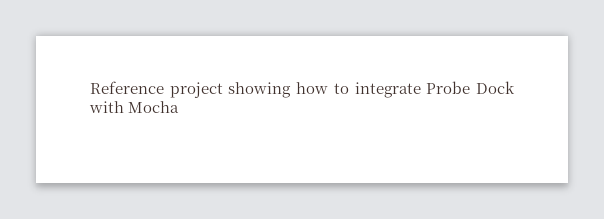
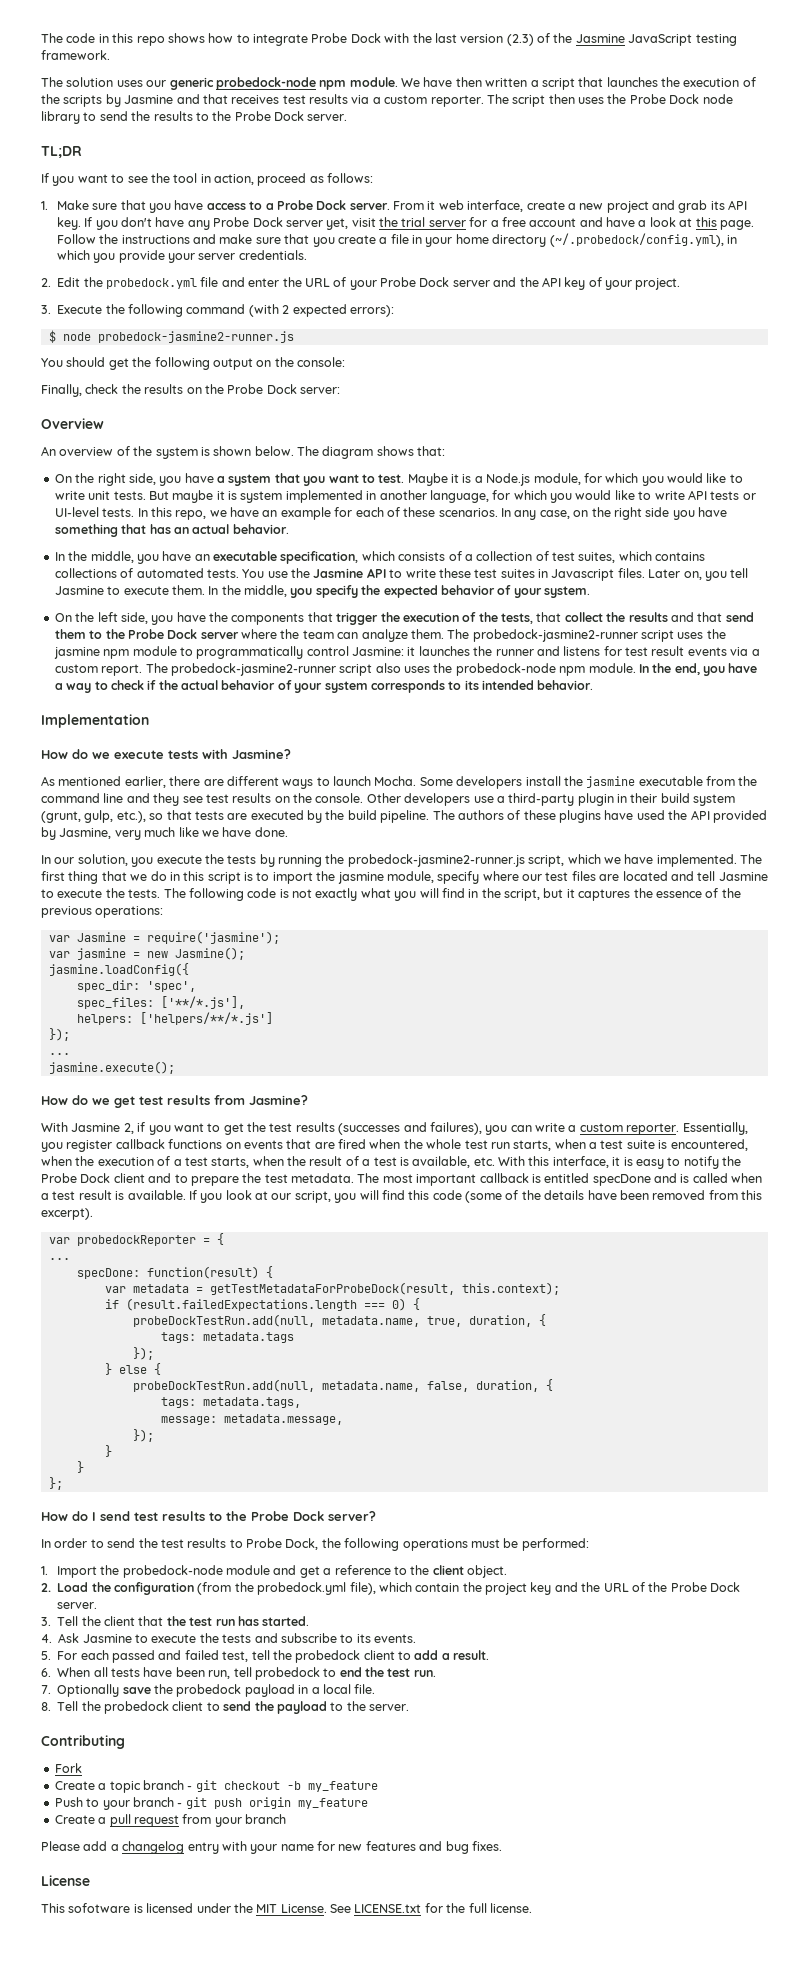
[90,81,292,98] Reference project showing -> [41,33,205,46] The code in this repo shows
[128,101,180,113] Mocha -> [412,33,737,46] [41,50,110,60] [41,77,756,90] [41,94,733,107] [41,111,348,124] [41,146,82,158] [41,173,374,186] [41,200,748,213] [56,217,754,230] [56,233,737,247] [56,250,307,263] [41,277,681,290] [41,304,394,317] [48,330,294,343] [41,357,345,370] [41,384,340,397] [41,418,104,429] [41,446,446,459] [54,473,743,486] [54,490,756,503] [54,507,727,520] [54,524,289,537] [54,551,706,564] [54,568,749,581] [54,585,590,598] [54,612,754,625] [54,629,726,642] [53,646,760,659] [54,663,758,676] [54,680,594,693] [41,714,149,728] [41,749,291,759] [41,776,758,789] [41,793,736,806] [41,810,767,823] [41,827,288,840] [41,854,762,867] [41,871,768,884] [41,888,741,901] [41,906,164,918] [48,931,280,944] [48,947,245,960] [48,963,189,976] [76,980,196,992] [76,996,245,1009] [76,1012,273,1025] [48,1028,70,1041] [48,1053,70,1055] [48,1061,175,1074] [41,1095,308,1108] [41,1122,748,1135] [41,1139,748,1152] [41,1156,741,1169] [41,1173,763,1186] [41,1190,762,1203] [41,1208,93,1220] [48,1233,224,1246] [48,1258,70,1260] [76,1266,273,1279] [104,1282,560,1295] [104,1298,420,1311] [132,1314,546,1327] [160,1332,294,1343] [132,1347,154,1360] [104,1363,161,1375] [132,1379,553,1392] [160,1397,301,1408] [160,1414,343,1425] [132,1429,154,1442] [104,1445,112,1457] [76,1461,84,1473] [48,1477,63,1490] [41,1511,376,1521] [41,1538,589,1551] [41,1565,508,1578] [41,1582,740,1595] [57,1602,98,1609] [41,1616,310,1626] [41,1633,416,1643] [41,1650,490,1663] [41,1667,436,1680] [41,1684,376,1697] [41,1701,409,1714] [41,1735,125,1749] [54,1763,82,1773] [54,1780,378,1793] [54,1797,368,1810] [54,1814,286,1827] [41,1841,502,1854] [41,1875,90,1886] [41,1903,532,1913] the last version (2.3) of the Jasmine JavaScript testing framework. // The solution uses our generic probedock-node npm module. We have then written a script that launches the execution of the scripts by Jasmine and that receives test results via a custom reporter. The script then uses the Probe Dock node library to send the results to the Probe Dock server. // TL;DR // If you want to see the tool in action, proceed as follows: // 1. Make sure that you have access to a Probe Dock server. From it web interface, create a new project and grab its API key. If you don't have any Probe Dock server yet, visit the trial server for a free account and have a look at this page. Follow the instructions and make sure that you create a file in your home directory (~/.probedock/config.yml), in which you provide your server credentials. // 2. Edit the probedock.yml file and enter the URL of your Probe Dock server and the API key of your project. // 3. Execute the following command (with 2 expected errors): // $ node probedock-jasmine2-runner.js // You should get the following output on the console: // Finally, check the results on the Probe Dock server: // Overview // An overview of the system is shown below. The diagram shows that: // On the right side, you have a system that you want to test. Maybe it is a Node.js module, for which you would like to write unit tests. But maybe it is system implemented in another language, for which you would like to write API tests or UI-level tests. In this repo, we have an example for each of these scenarios. In any case, on the right side you have something that has an actual behavior. // In the middle, you have an executable specification, which consists of a collection of test suites, which contains collections of automated tests. You use the Jasmine API to write these test suites in Javascript files. Later on, you tell Jasmine to execute them. In the middle, you specify the expected behavior of your system. // On the left side, you have the components that trigger the execution of the tests, that collect the results and that send them to the Probe Dock server where the team can analyze them. The probedock-jasmine2-runner script uses the jasmine npm module to programmatically control Jasmine: it launches the runner and listens for test result events via a custom report. The probedock-jasmine2-runner script also uses the probedock-node npm module. In the end, you have a way to check if the actual behavior of your system corresponds to its intended behavior. // Implementation // How do we execute tests with Jasmine? // As mentioned earlier, there are different ways to launch Mocha. Some developers install the jasmine executable from the command line and they see test results on the console. Other developers use a third-party plugin in their build system (grunt, gulp, etc.), so that tests are executed by the build pipeline. The authors of these plugins have used the API provided by Jasmine, very much like we have done. // In our solution, you execute the tests by running the probedock-jasmine2-runner.js script, which we have implemented. The first thing that we do in this script is to import the jasmine module, specify where our test files are located and tell Jasmine to execute the tests. The following code is not exactly what you will find in the script, but it captures the essence of the previous operations: // var Jasmine = require('jasmine'); // var jasmine = new Jasmine(); // jasmine.loadConfig({ // spec_dir: 'spec', // spec_files: ['**/*.js'], // helpers: ['helpers/**/*.js'] // }); // ... // jasmine.execute(); // How do we get test results from Jasmine? // With Jasmine 2, if you want to get the test results (successes and failures), you can write a custom reporter. Essentially, you register callback functions on events that are fired when the whole test run starts, when a test suite is encountered, when the execution of a test starts, when the result of a test is available, etc. With this interface, it is easy to notify the Probe Dock client and to prepare the test metadata. The most important callback is entitled specDone and is called when a test result is available. If you look at our script, you will find this code (some of the details have been removed from this excerpt). // var probedockReporter = { // ... // specDone: function(result) { // var metadata = getTestMetadataForProbeDock(result, this.context); // if (result.failedExpectations.length === 0) { // probeDockTestRun.add(null, metadata.name, true, duration, { // tags: metadata.tags // }); // } else { // probeDockTestRun.add(null, metadata.name, false, duration, { // tags: metadata.tags, // message: metadata.message, // }); // } // } // }; // How do I send test results to the Probe Dock server? // In order to send the test results to Probe Dock, the following operations must be performed: // 1. Import the probedock-node module and get a reference to the client object. // 2. Load the configuration (from the probedock.yml file), which contain the project key and the URL of the Probe Dock server. // 3. Tell the client that the test run has started. // 4. Ask Jasmine to execute the tests and subscribe to its events. // 5. For each passed and failed test, tell the probedock client to add a result. // 6. When all tests have been run, tell probedock to end the test run. // 7. Optionally save the probedock payload in a local file. // 8. Tell the probedock client to send the payload to the server. // Contributing // Fork // Create a topic branch - git checkout -b my_feature // Push to your branch - git push origin my_feature // Create a pull request from your branch // Please add a changelog entry with your name for new features and bug fixes. // License // This sofotware is licensed under the MIT License. See LICENSE.txt for the full license.

